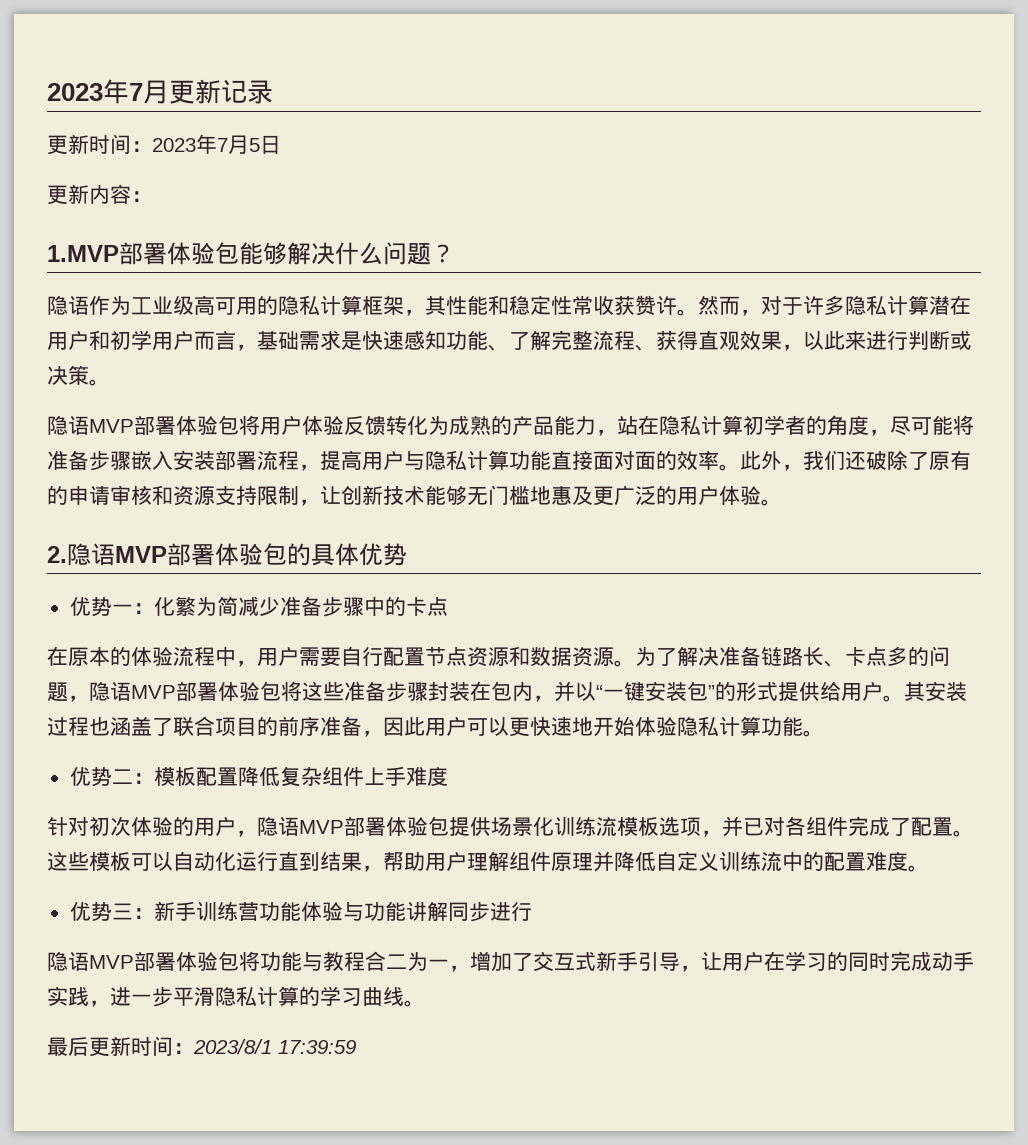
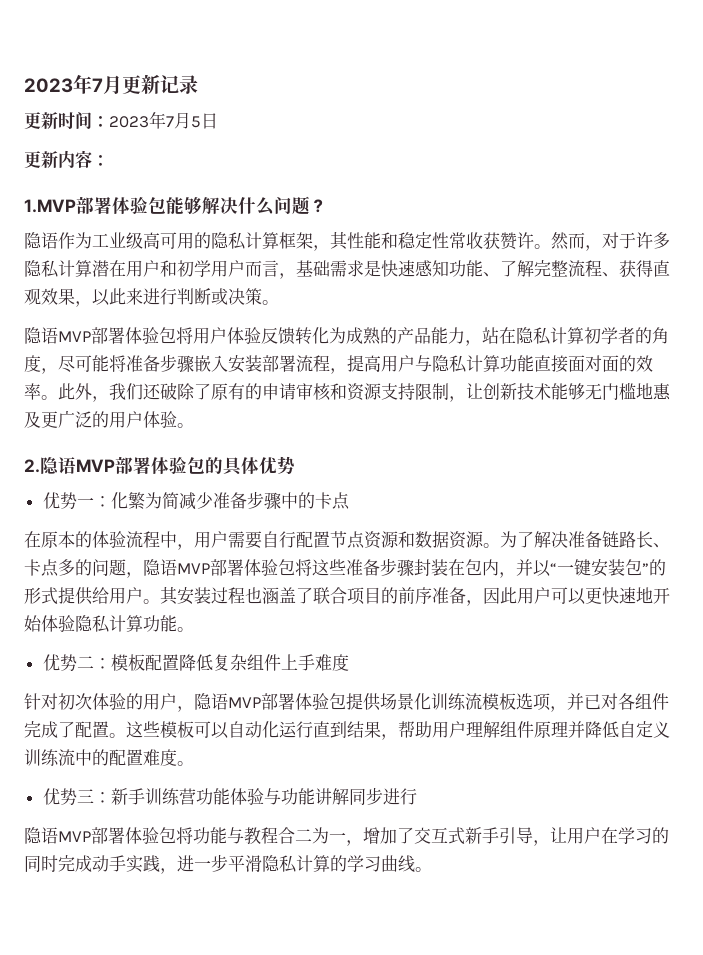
[47,1036,356,1057] // 最后更新时间：2023/8/1 17:39:59 -> (432, 869) none

